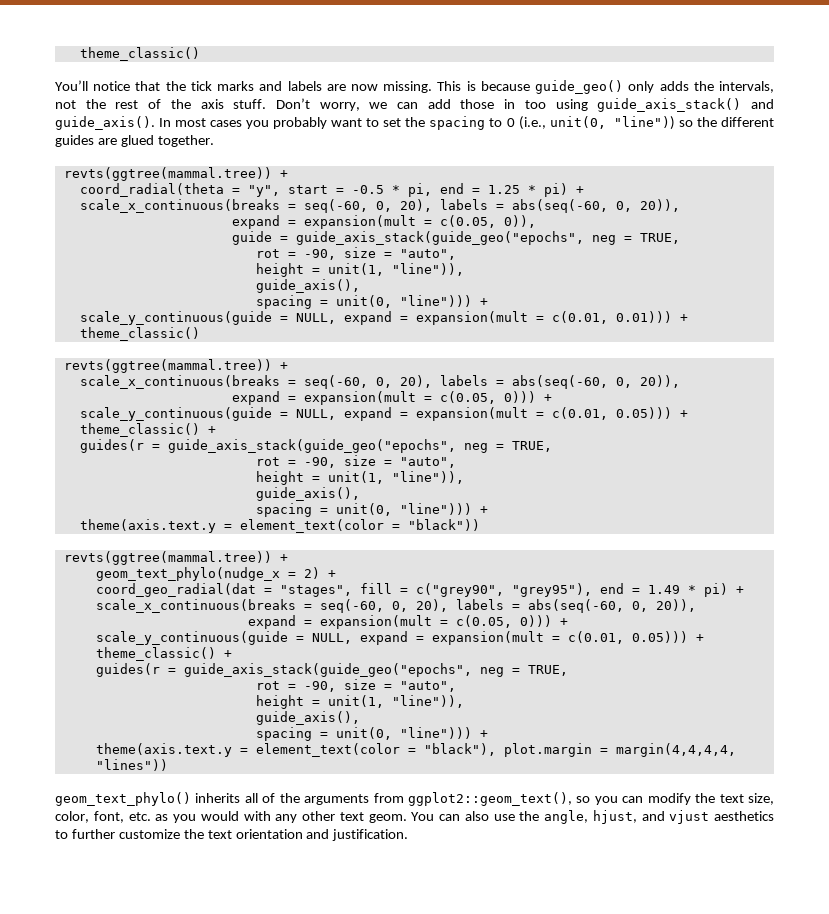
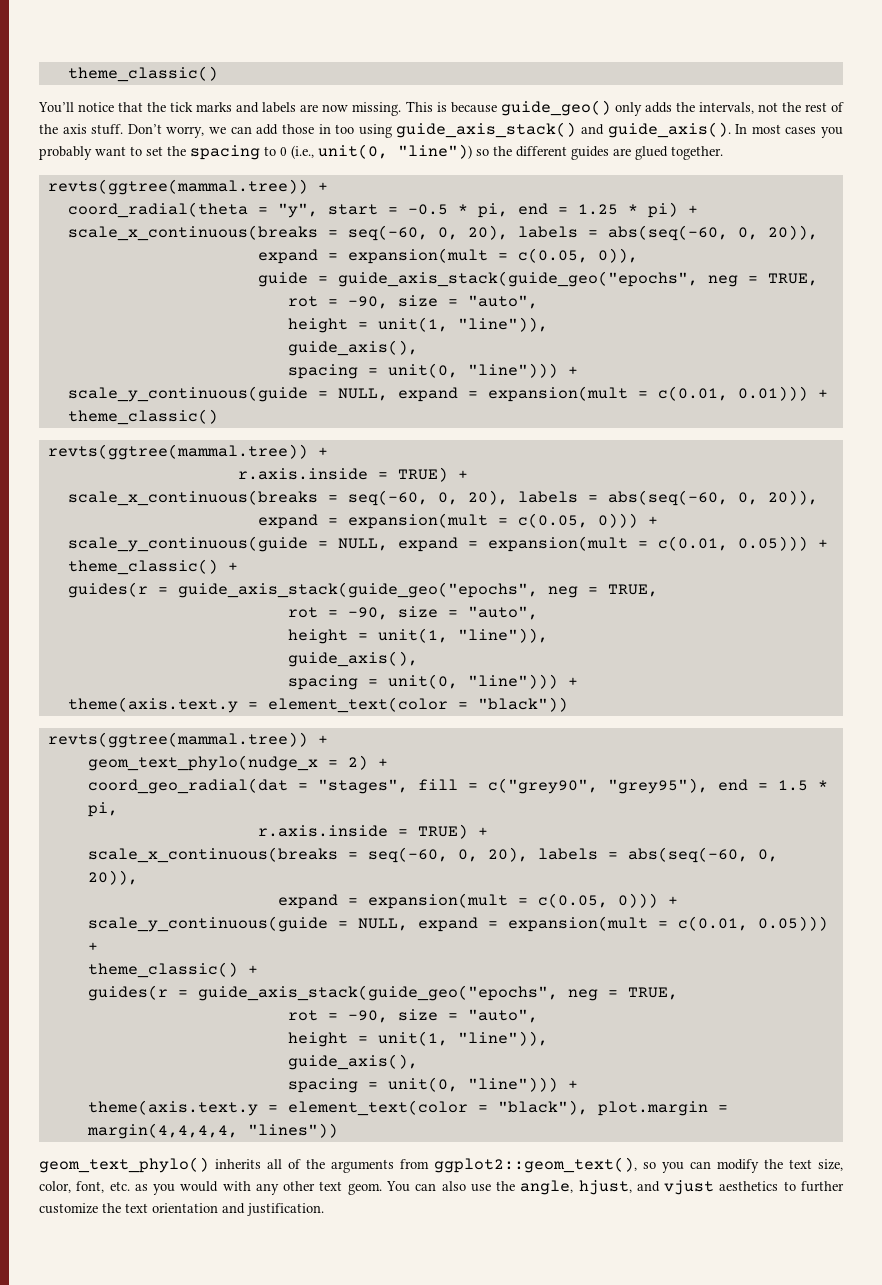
(288, 366) none -> [237,467,468,482] // r.axis.inside = TRUE) +
[647,583,728,597] 1.49 * pi) -> [777,780,828,791] [87,802,118,817] [257,824,468,839] 1.5 * pi, // r.axis.inside = TRUE)

